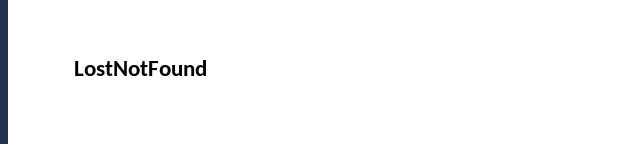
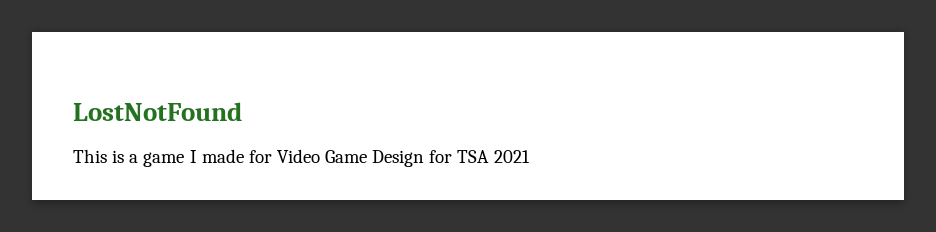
(207, 68) none -> [73,149,530,167] // This is a game I made for Video Game Design for TSA 2021

